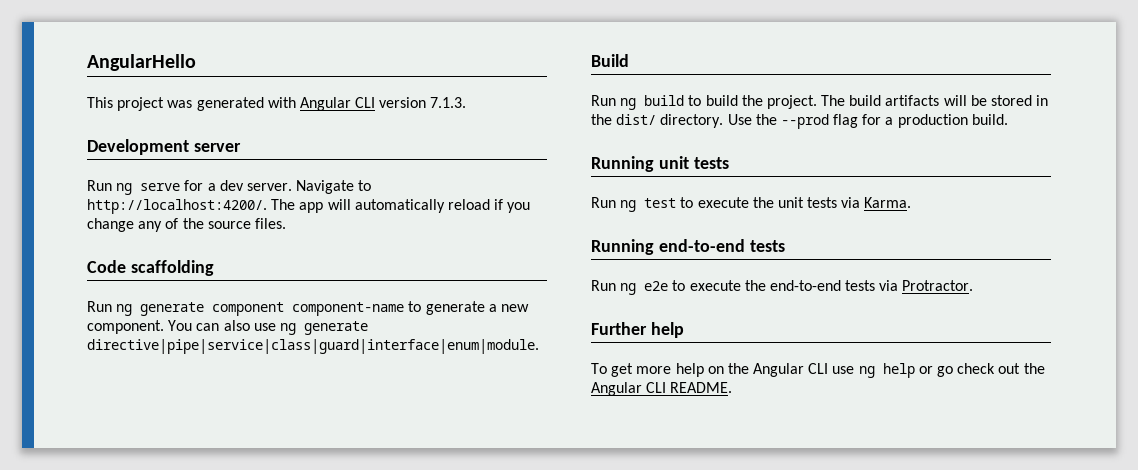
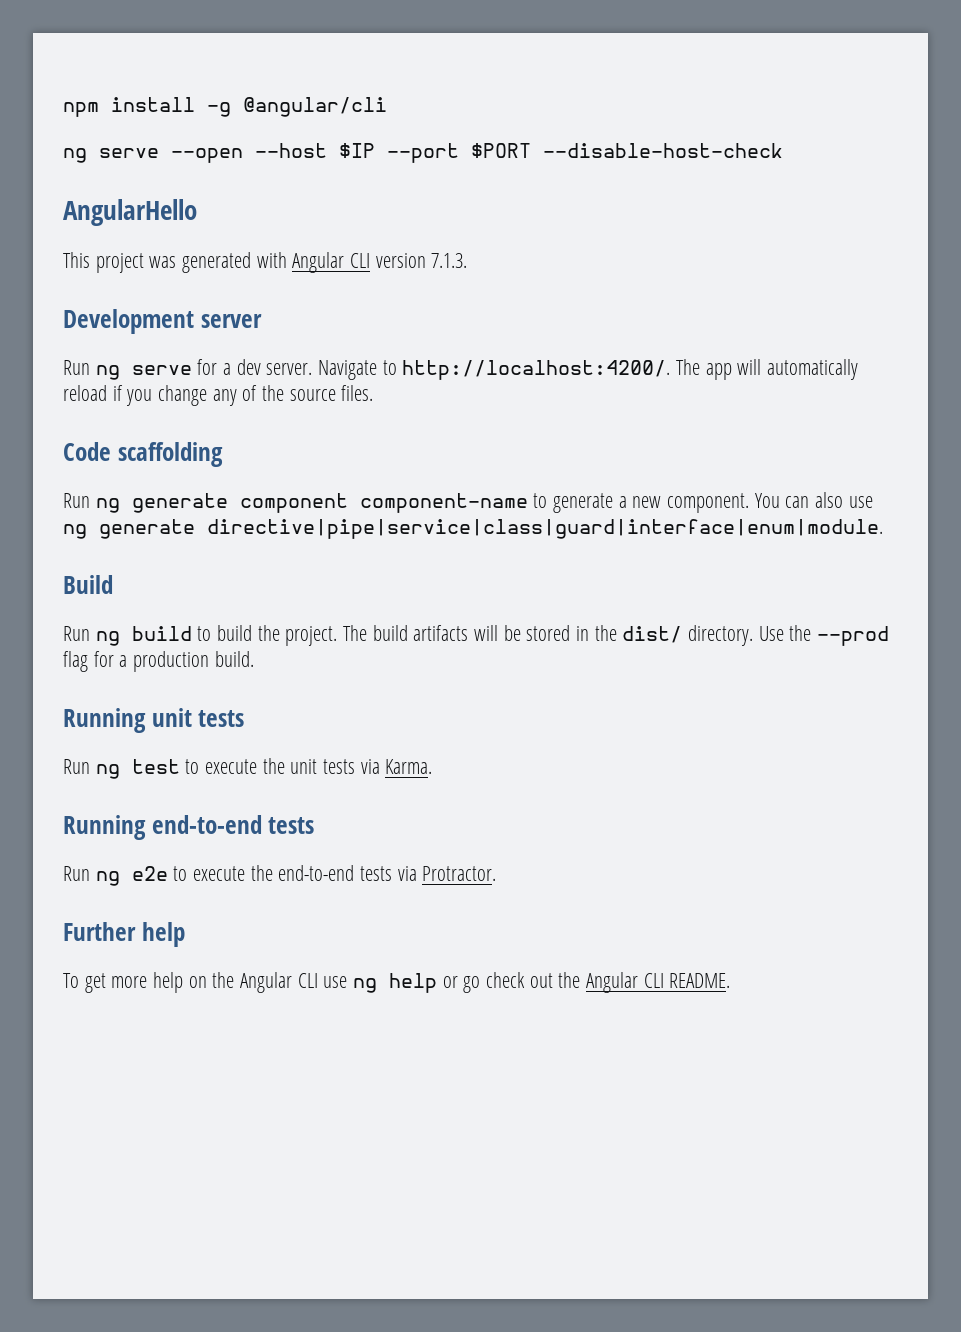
(87, 62) none -> [63,97,387,117] [63,143,783,163] npm install -g @angular/cli // ng serve --open --host $IP --port $PORT --disable-host-check //

